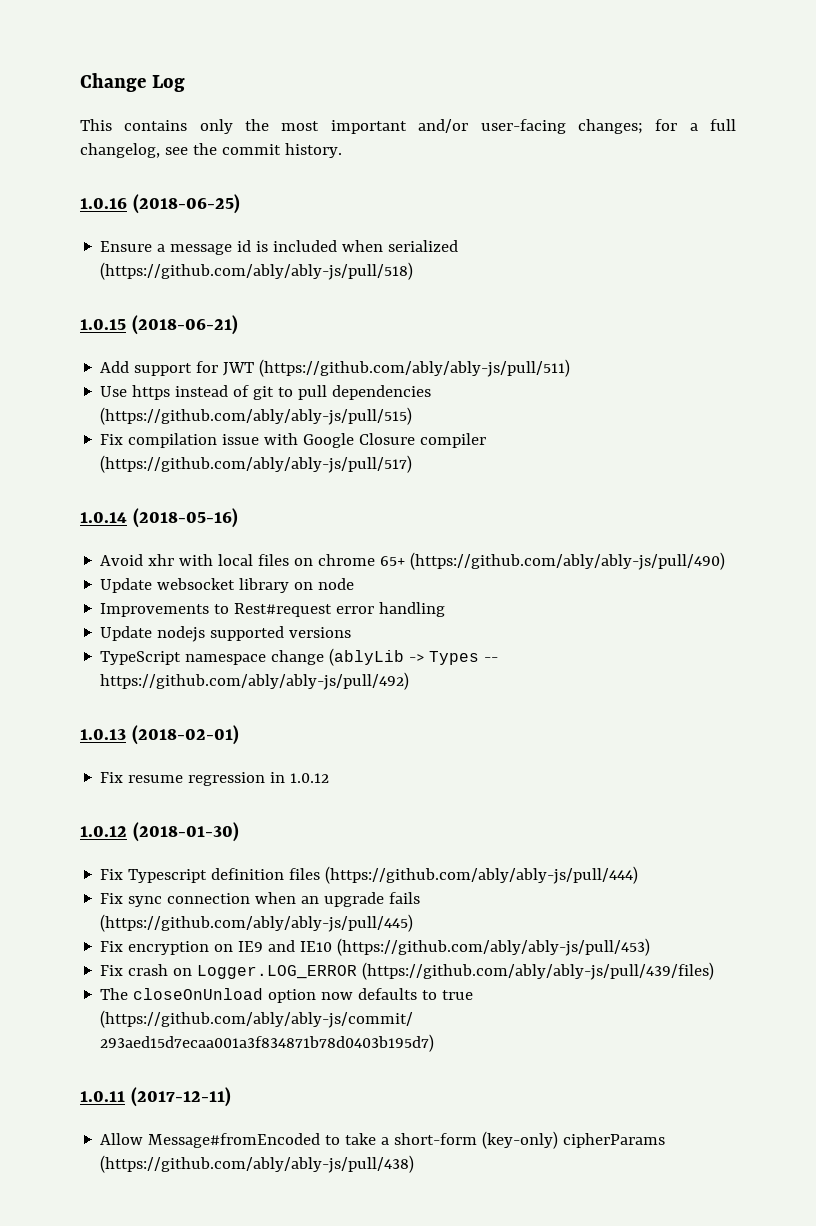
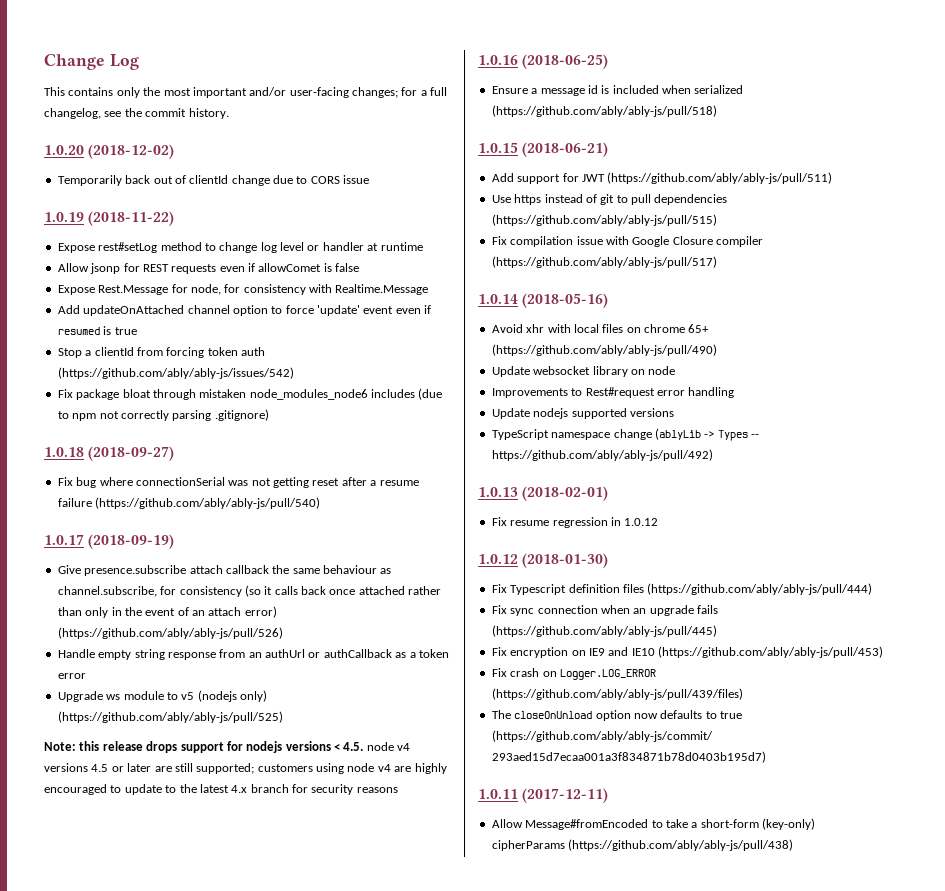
(342, 150) none -> [44,144,175,159] [57,175,370,186] [44,211,175,226] [57,242,423,253] [57,263,360,274] [57,284,429,295] [57,305,432,316] [57,326,137,335] [57,347,265,358] [57,367,294,379] [57,388,443,400] [57,409,269,421] [44,446,175,461] [57,477,419,488] [57,497,321,509] [44,534,175,549] [57,565,392,576] [57,585,442,597] [57,606,277,618] [57,627,283,639] [57,649,449,660] [57,673,86,679] [57,690,267,702] [57,711,283,723] [44,741,411,753] [44,763,447,774] [44,784,398,795] // 1.0.20 (2018-12-02) // Temporarily back out of clientId change due to CORS issue // 1.0.19 (2018-11-22) // Expose rest#setLog method to change log level or handler at runtime // Allow jsonp for REST requests even if allowComet is false // Expose Rest.Message for node, for consistency with Realtime.Message // Add updateOnAttached channel option to force 'update' event even if resumed is true // Stop a clientId from forcing token auth (https://github.com/ably/ably-js/issues/542) // Fix package bloat through mistaken node_modules_node6 includes (due to npm not correctly parsing .gitignore) // 1.0.18 (2018-09-27) // Fix bug where connectionSerial was not getting reset after a resume failure (https://github.com/ably/ably-js/pull/540) // 1.0.17 (2018-09-19) // Give presence.subscribe attach callback the same behaviour as channel.subscribe, for consistency (so it calls back once attached rather than only in the event of an attach error) (https://github.com/ably/ably-js/pull/526) // Handle empty string response from an authUrl or authCallback as a token error // Upgrade ws module to v5 (nodejs only) (https://github.com/ably/ably-js/pull/525) // Note: this release drops support for nodejs versions < 4.5. node v4 versions 4.5 or later are still supported; customers using node v4 are highly encouraged to update to the latest 4.x branch for security reasons

